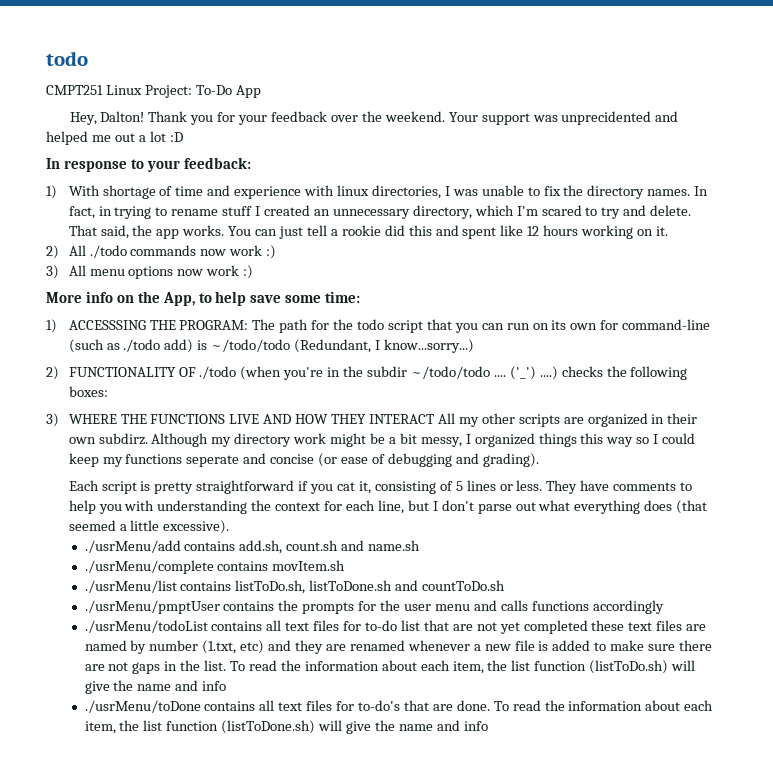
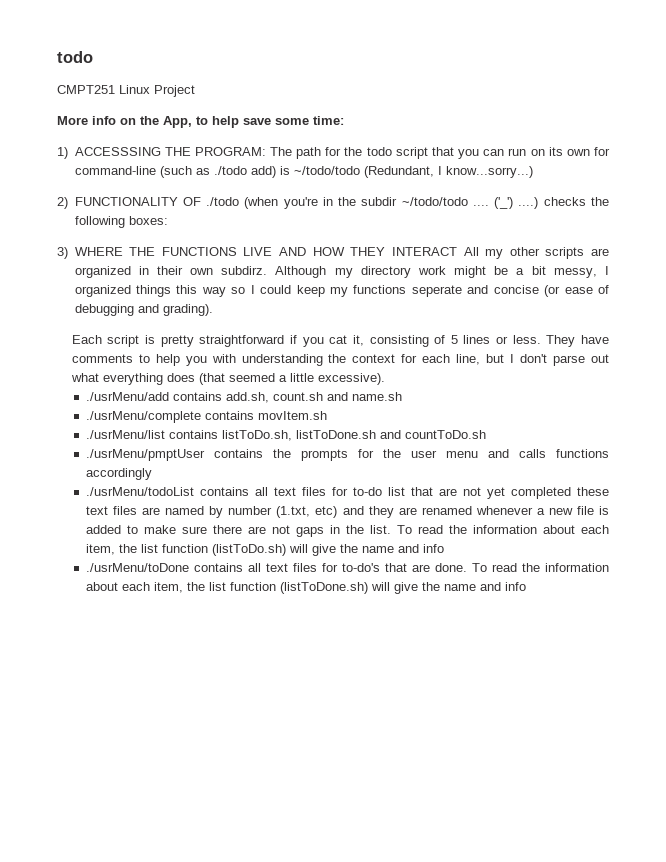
[144,85,261,98] [69,111,679,125] [46,131,183,145] [46,157,251,172] [46,185,709,199] [68,205,692,219] [68,225,668,239] [46,245,277,259] [46,265,254,279] Project: To-Do App // Hey, Dalton! Thank you for your feedback over the weekend. Your support was unprecidented and helped me out a lot :D // In response to your feedback: // 1) With shortage of time and experience with linux directories, I was unable to fix the directory names. In fact, in trying to rename stuff I created an unnecessary directory, which I'm scared to try and delete. That said, the app works. You can just tell a rookie did this and spent like 12 hours working on it. // 2) All ./todo commands now work :) // 3) All menu options now work :) -> [154,85,195,97] Project

